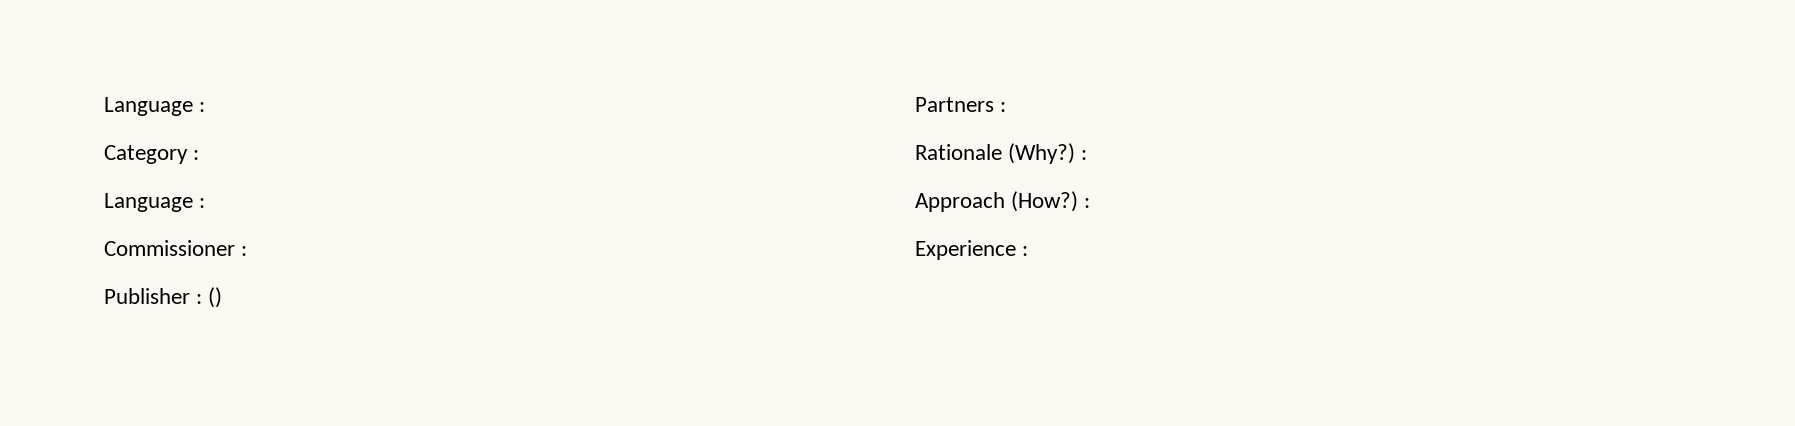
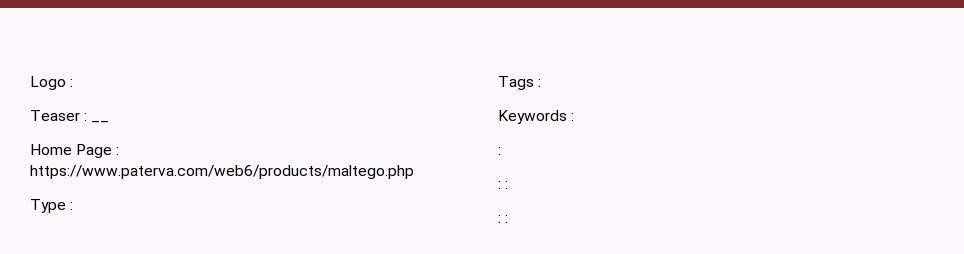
[104,97,206,116] [104,145,200,164] [104,193,206,212] [104,240,248,256] [104,287,223,308] [915,97,1007,112] [915,143,1088,164] [915,191,1091,212] [915,240,1016,260] Language : // Category : // Language : // Commissioner : // Publisher : () // Partners : // Rationale (Why?) : // Approach (How?) : // Experience -> [30,76,74,90] [30,110,88,121] [91,121,110,123] [30,144,120,158] [30,165,414,179] [30,199,74,213] [498,76,542,90] [498,110,575,124] [498,147,501,155] [498,181,509,189] [498,215,501,223] Logo : // Teaser : __ // Home Page : https://www.paterva.com/web6/products/maltego.php // Type : // Tags : // Keywords : // : // : : // :

